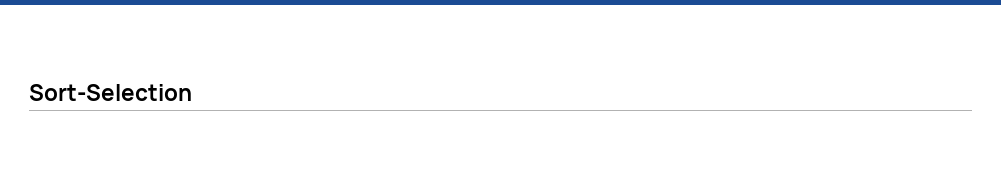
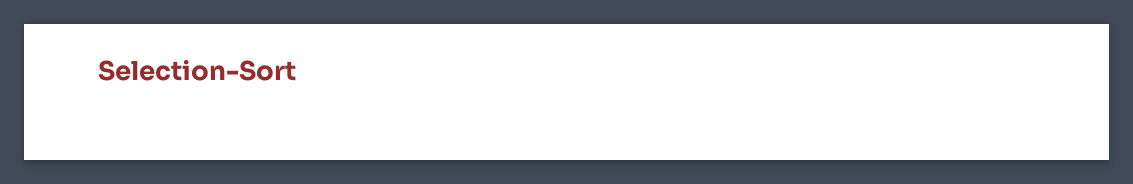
[29,84,192,101] Sort-Selection -> [98,60,296,81] Selection-Sort

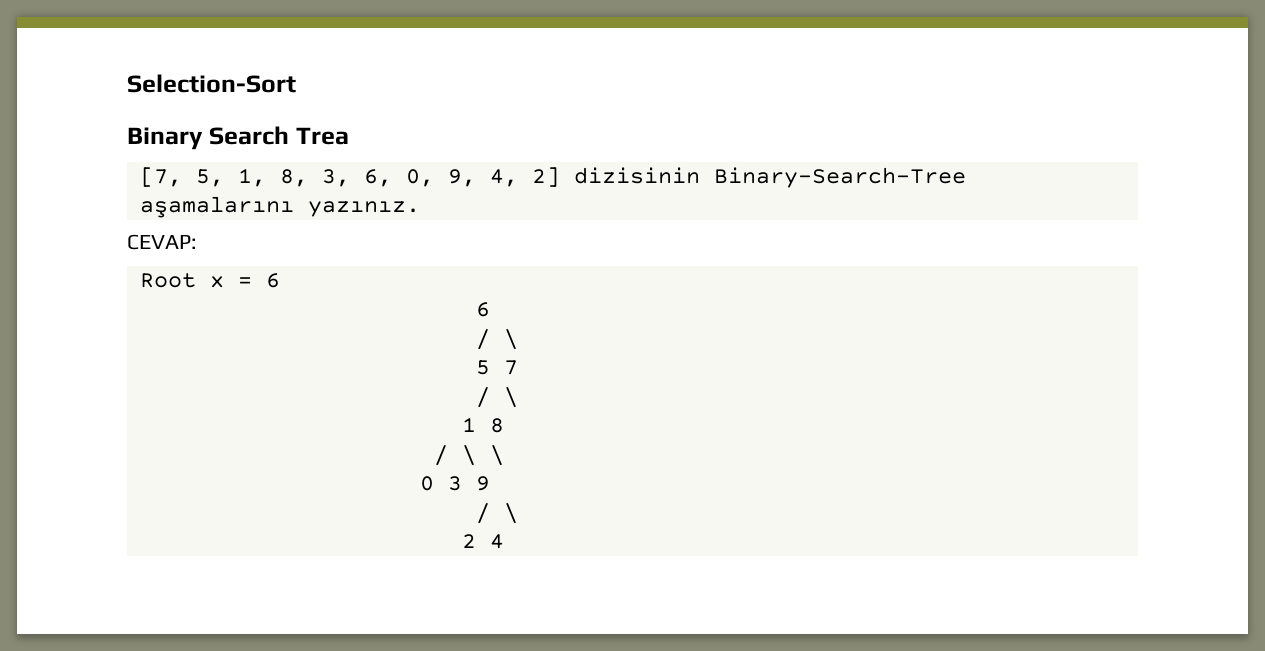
(296, 70) none -> [127,126,349,150] [139,167,966,188] [139,196,420,218] [127,234,197,250] [139,273,280,288] [475,302,490,317] [475,329,518,350] [475,360,518,375] [475,387,518,408] [461,417,504,433] [433,445,504,466] [419,476,490,491] [475,503,518,524] [461,534,504,549] // Binary Search Trea // [7, 5, 1, 8, 3, 6, 0, 9, 4, 2] dizisinin Binary-Search-Tree aşamalarını yazınız. // CEVAP: // Root x = 6 // 6 // / \ // 5 7 // / \ // 1 8 // / \ \ // 0 3 9 // / \ // 2 4

